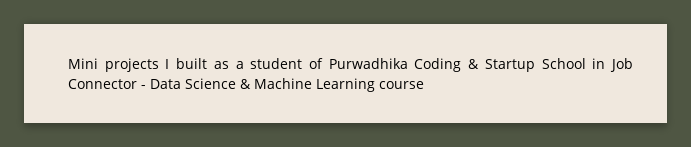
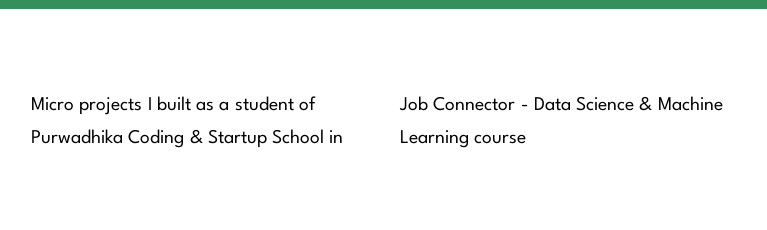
[68,58,98,69] Mini -> [31,97,74,111] Micro

